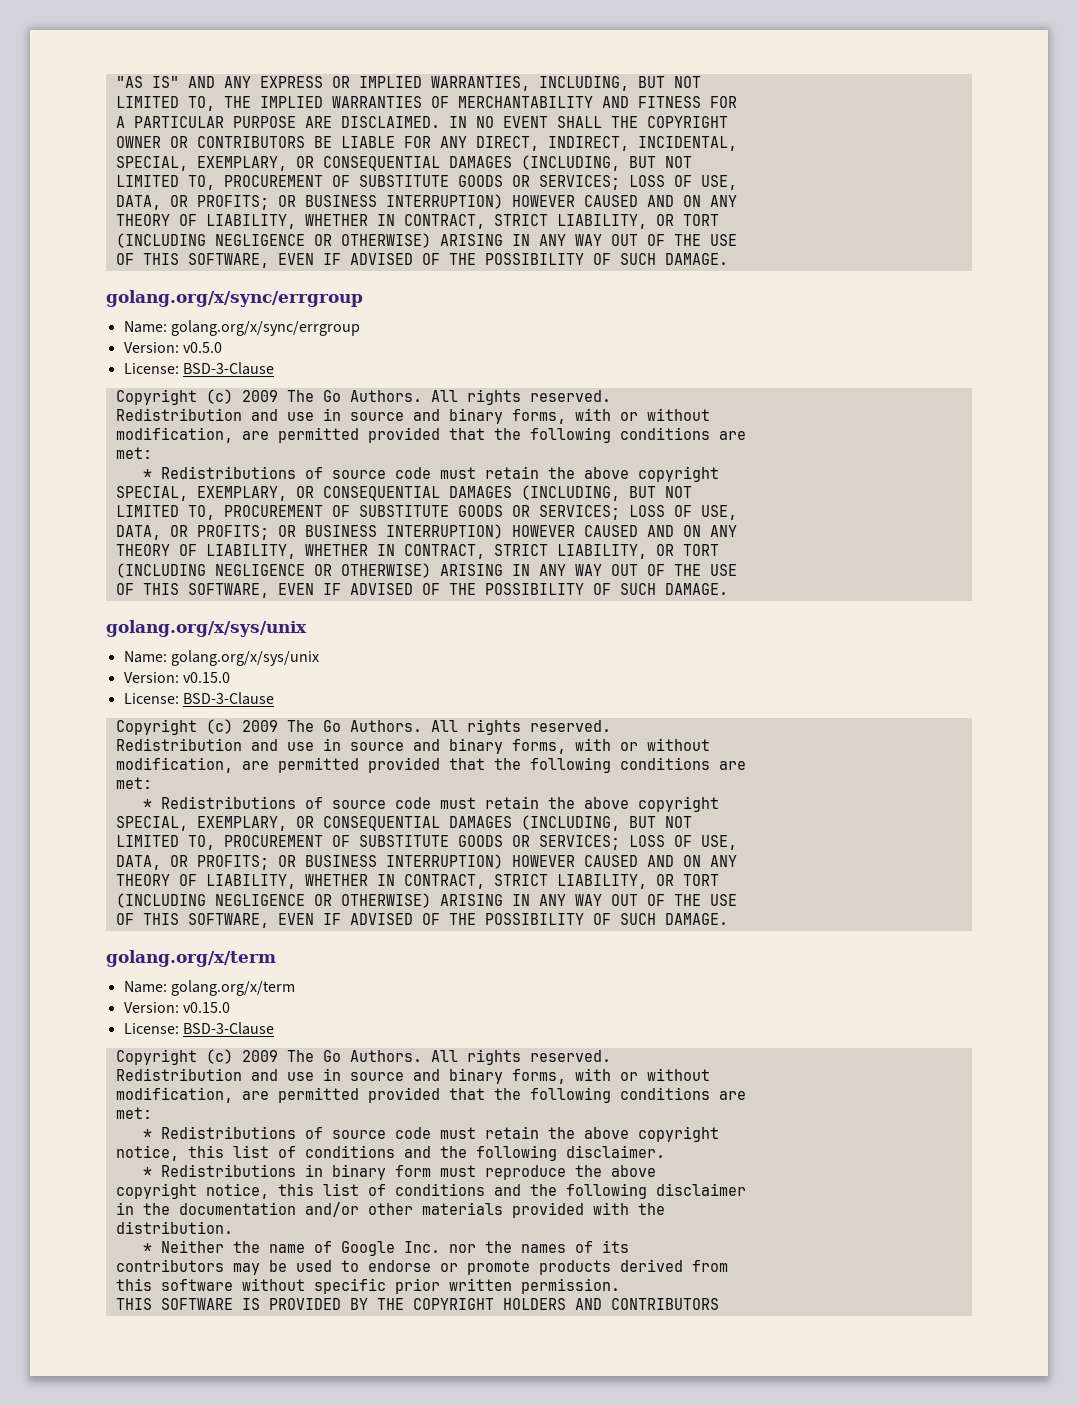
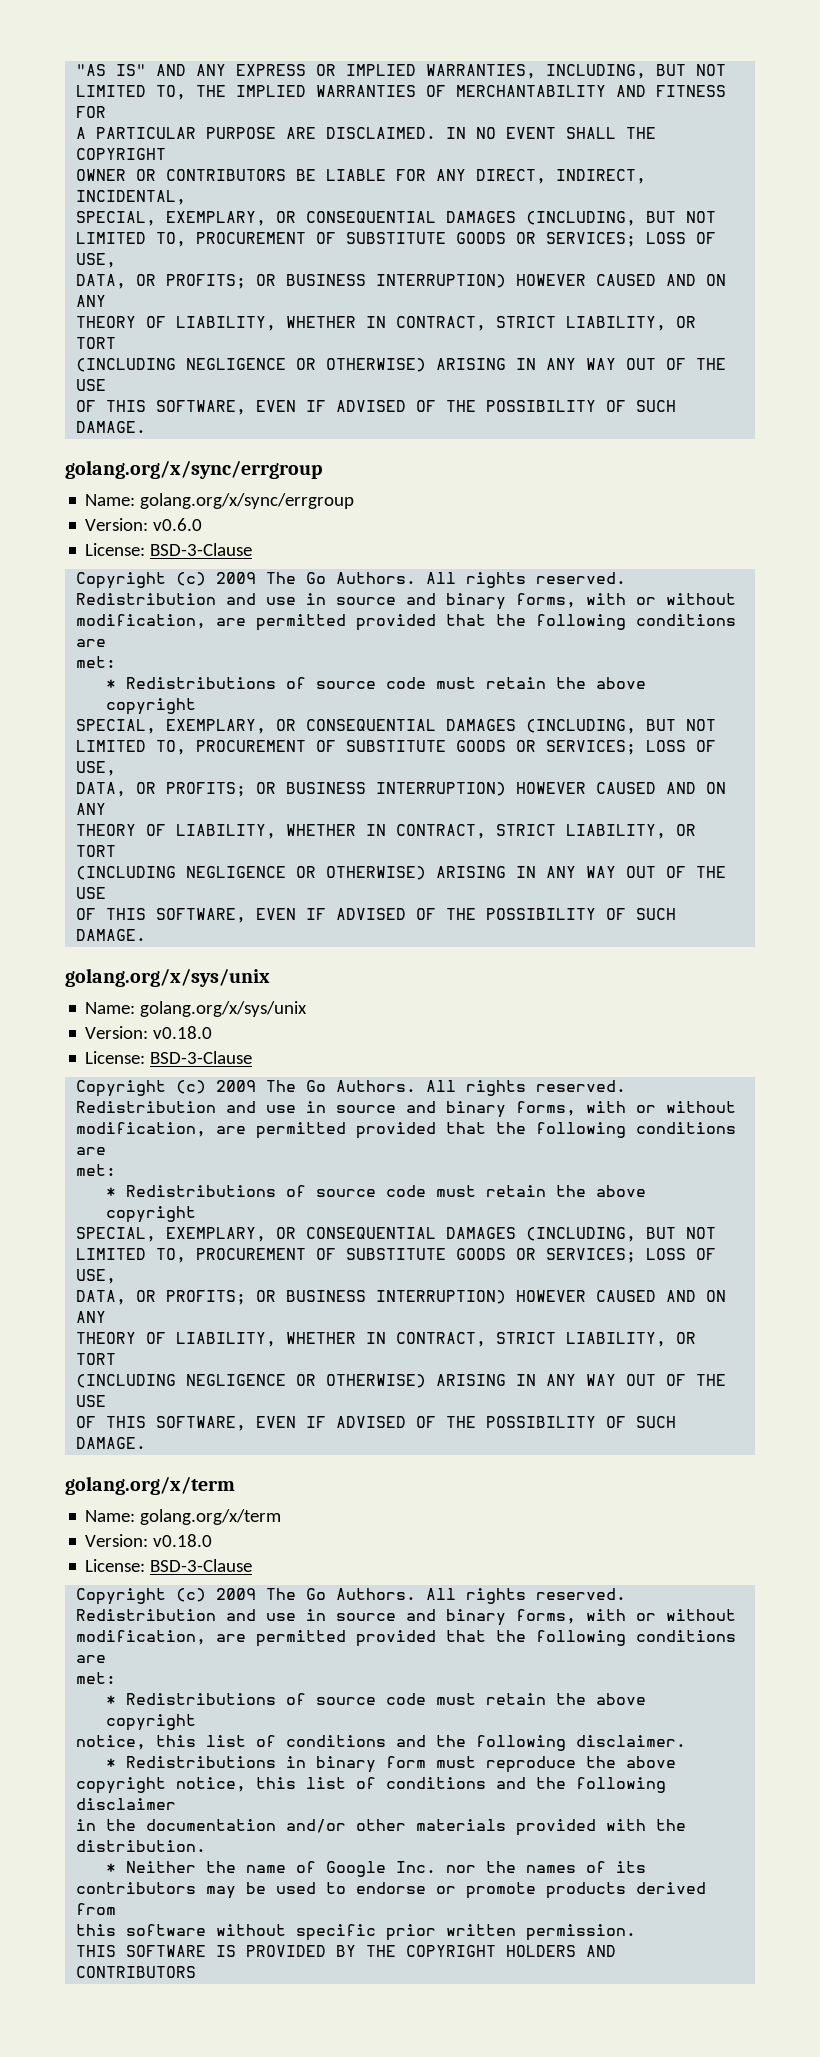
[182,342,222,353] v0.5.0 -> [153,518,203,531] v0.6.0
[182,672,230,683] v0.15.0 -> [153,1026,213,1039] v0.18.0
[182,1002,230,1013] v0.15.0 -> [153,1534,213,1547] v0.18.0

